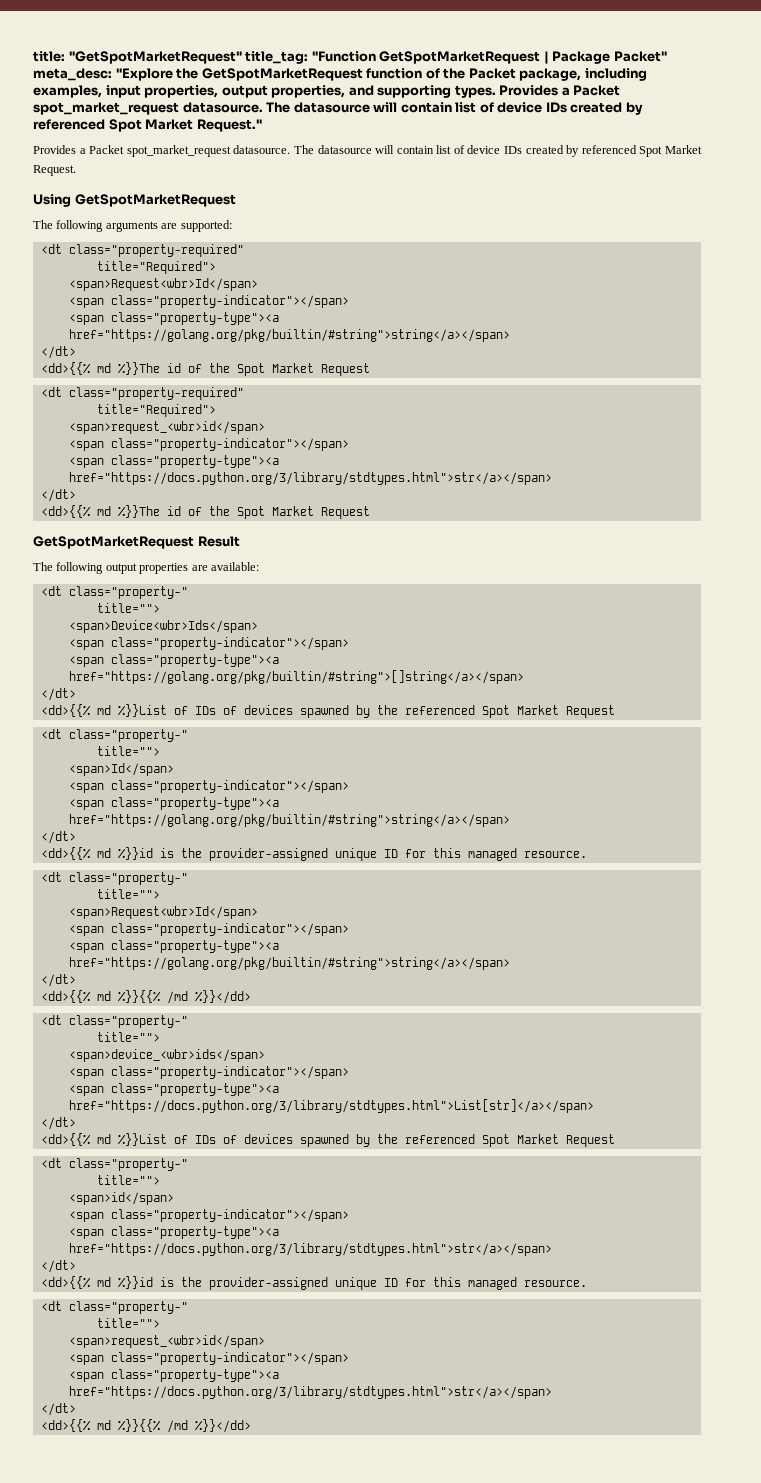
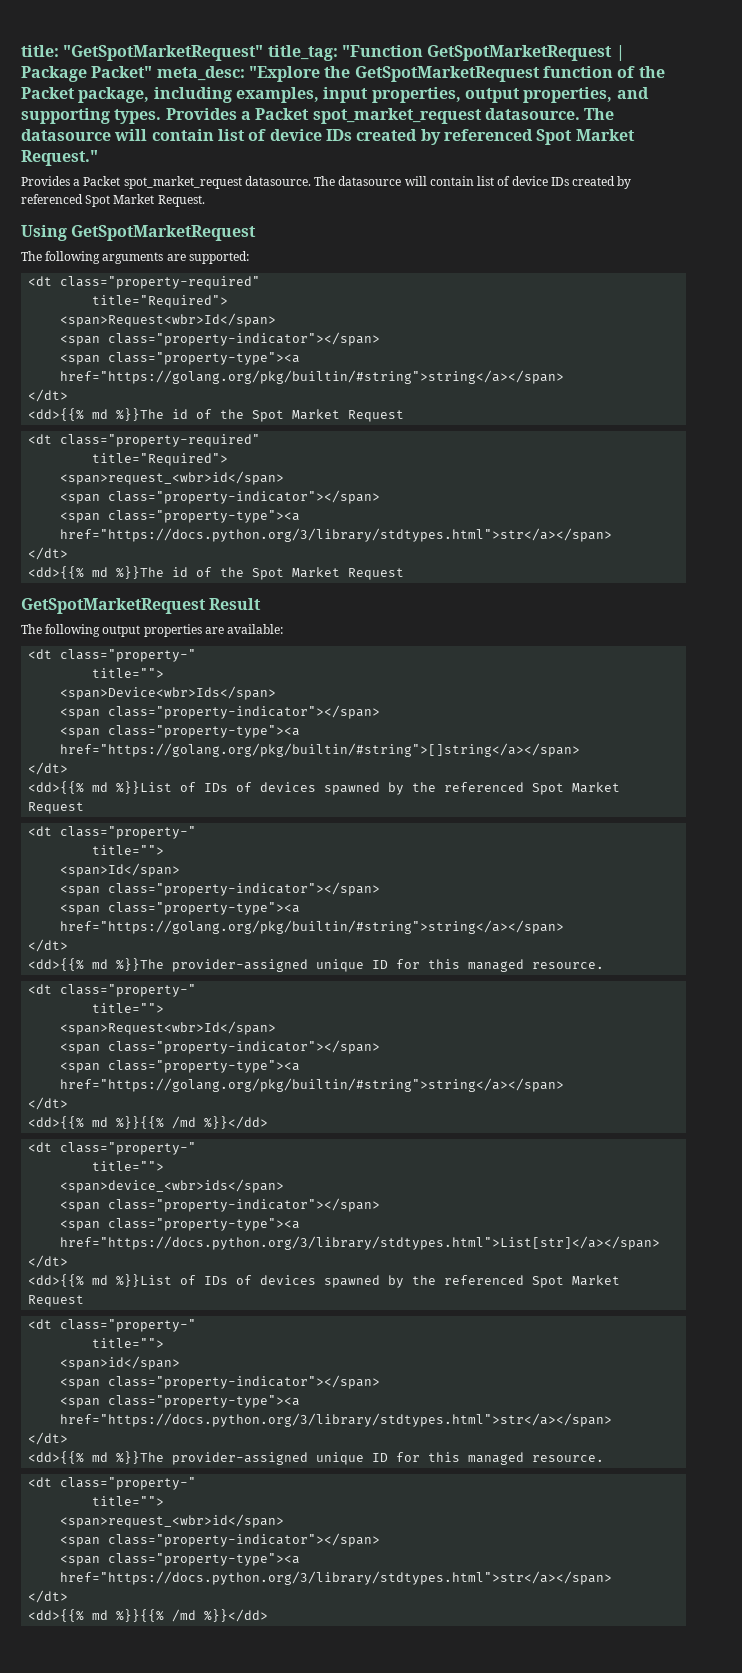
[117,847,202,860] %}}id is the -> [116,958,165,971] %}}The
[117,1276,202,1289] %}}id is the -> [116,1451,165,1464] %}}The

